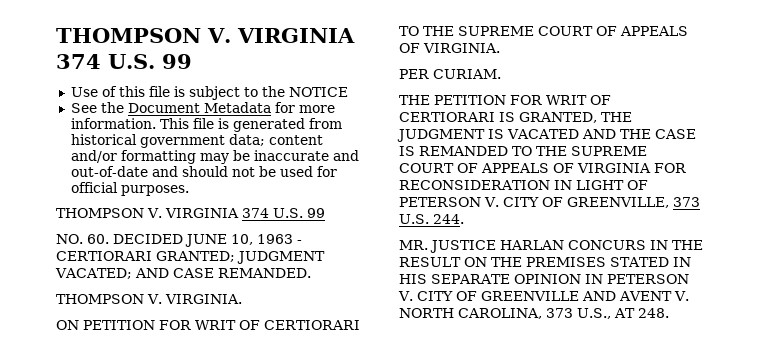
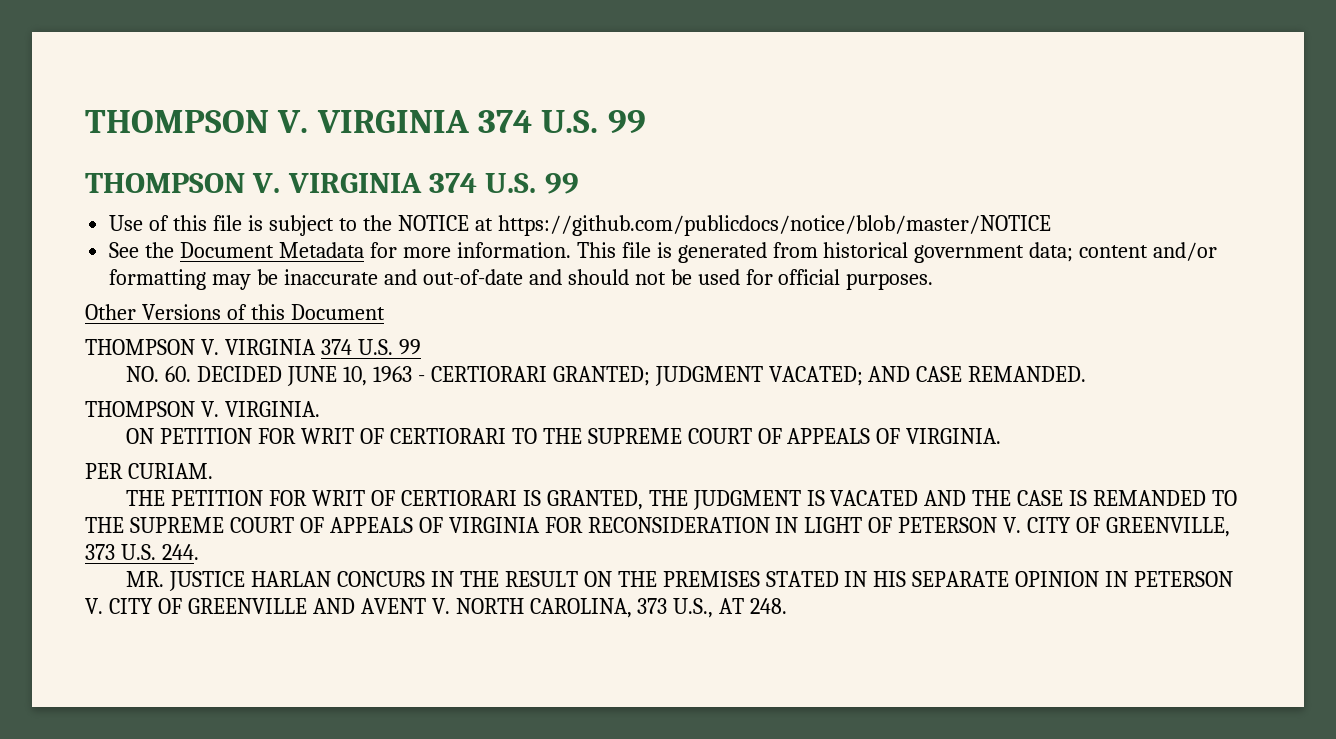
[56,28,355,43] [56,54,192,69] THOMPSON V. VIRGINIA 374 U.S. 99 -> [85,110,646,134] [85,173,579,194] THOMPSON V. VIRGINIA 374 U.S. 99 // THOMPSON V. VIRGINIA 374 U.S. 99
(348, 92) none -> [474,215,1051,236] at https://github.com/publicdocs/notice/blob/master/NOTICE
(189, 190) none -> [85,304,385,320] // Other Versions of this Document

